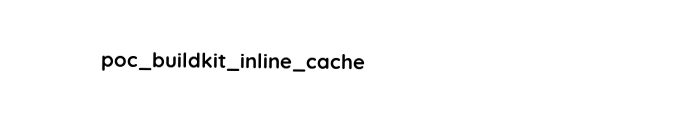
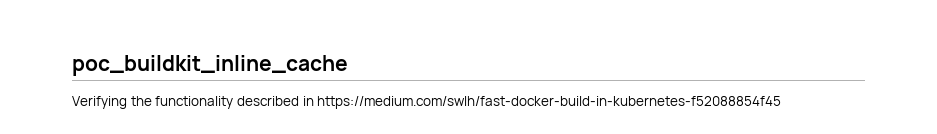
(366, 62) none -> [72,96,782,109] // Verifying the functionality described in https://medium.com/swlh/fast-docker-build-in-kubernetes-f52088854f45

